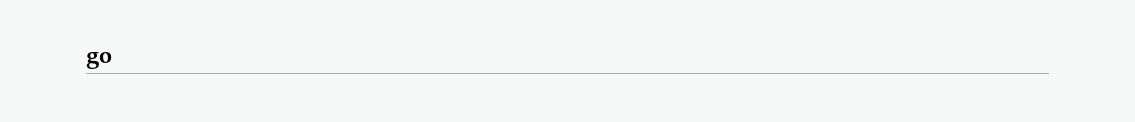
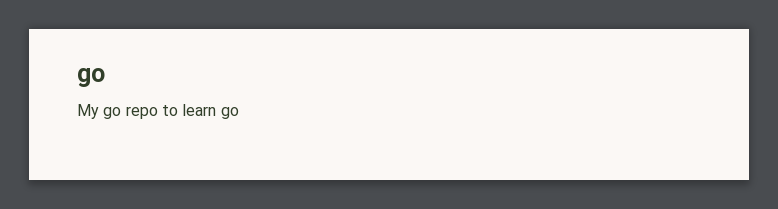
[86,52,112,69] go -> [77,68,105,87] [77,104,239,119] go // My go repo to learn go

